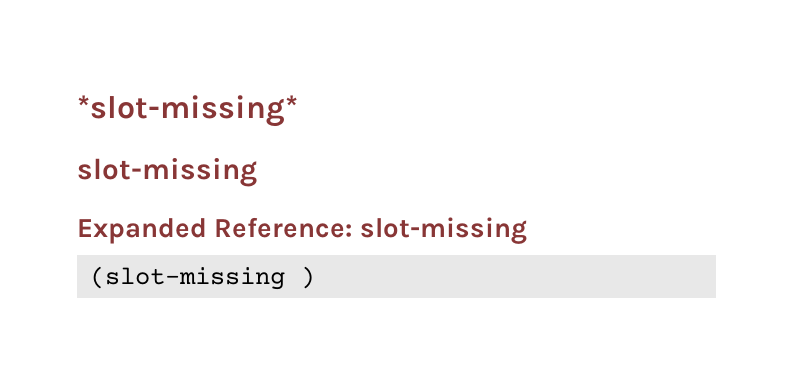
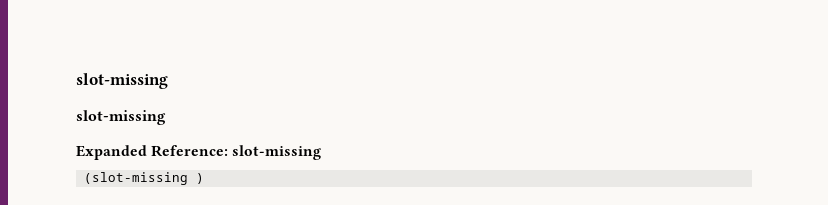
[77,95,298,127] *slot-missing* -> [76,73,168,89] slot-missing

